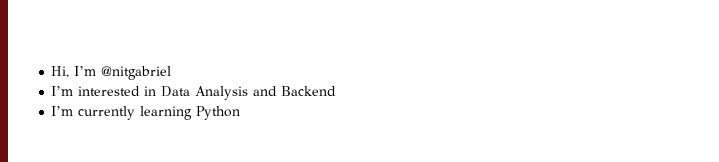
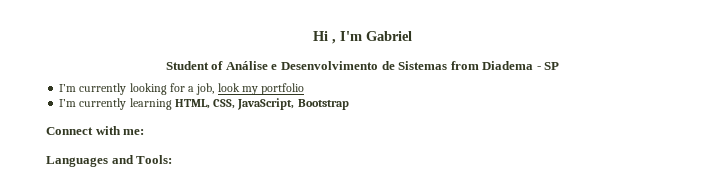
[51,66,172,80] [51,86,337,100] [51,106,241,120] Hi, I’m @nitgabriel // I’m interested in Data Analysis and Backend // I’m currently learning Python -> [313,31,412,44] [165,61,560,70] [59,83,305,95] [59,98,349,110] [46,126,145,135] [46,155,173,167] Hi , I'm Gabriel // Student of Análise e Desenvolvimento de Sistemas from Diadema - SP // I’m currently looking for a job, look my portfolio // I’m currently learning HTML, CSS, JavaScript, Bootstrap // Connect with me: // Languages and Tools:

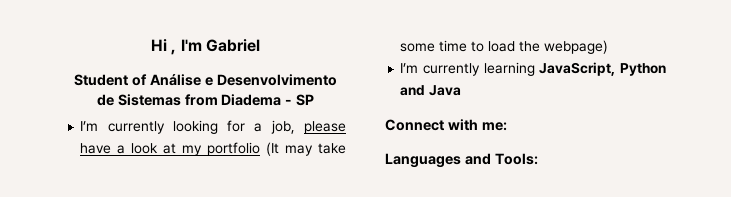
[217,83,305,95] look my portfolio -> [304,121,347,134] [80,142,346,156] [400,40,609,54] please have a look at my portfolio (It may take some time to load the webpage)
[174,98,349,110] HTML, CSS, JavaScript, Bootstrap -> [539,62,666,76] [400,85,462,96] JavaScript, Python and Java

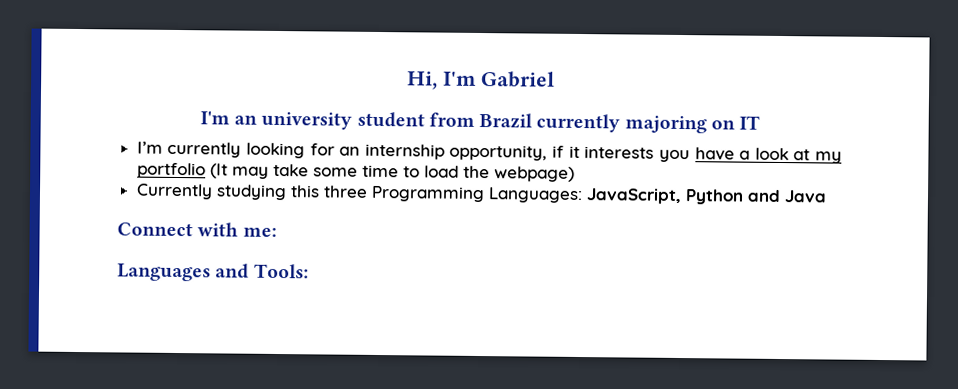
[151,39,177,55] Hi , -> [407,71,439,90] Hi,
[74,74,337,86] [96,94,315,106] [80,120,347,134] Student of Análise e Desenvolvimento de Sistemas from Diadema - SP // I’m currently looking for a job, please -> [199,111,761,134] [136,141,690,163] I'm an university student from Brazil currently majoring on IT // I’m currently looking for an internship opportunity, if it interests you
[400,62,535,76] I’m currently learning -> [135,183,583,204] Currently studying this three Programming Languages:

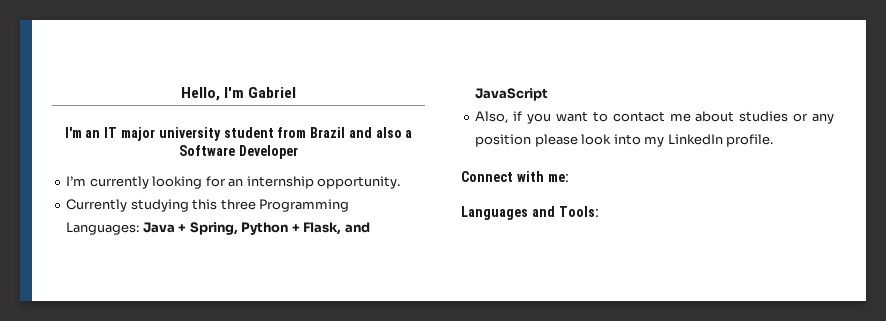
[407,71,439,90] Hi, -> [180,87,220,101] Hello,
(258, 119) none -> [104,127,155,141] IT major
[536,113,761,134] currently majoring on IT -> [348,127,413,138] [179,145,298,159] and also a Software Developer
[449,144,842,164] [136,162,575,182] opportunity, if it interests you have a look at my portfolio (It may take some time to load the webpage) -> [317,176,401,189] opportunity.
[585,188,827,205] JavaScript, Python and Java -> [142,222,370,235] [475,88,549,101] [475,111,834,124] [475,134,774,147] Java + Spring, Python + Flask, and JavaScript // Also, if you want to contact me about studies or any position please look into my LinkedIn profile.

